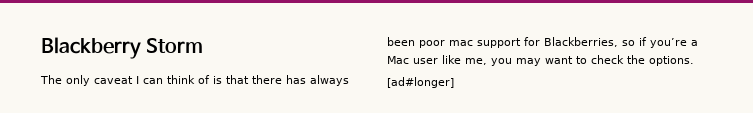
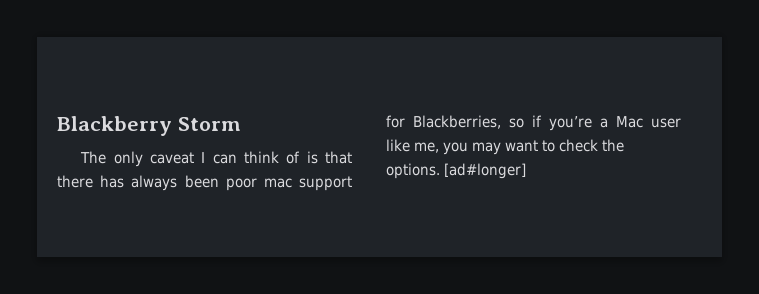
(694, 61) // -> (440, 171) none

